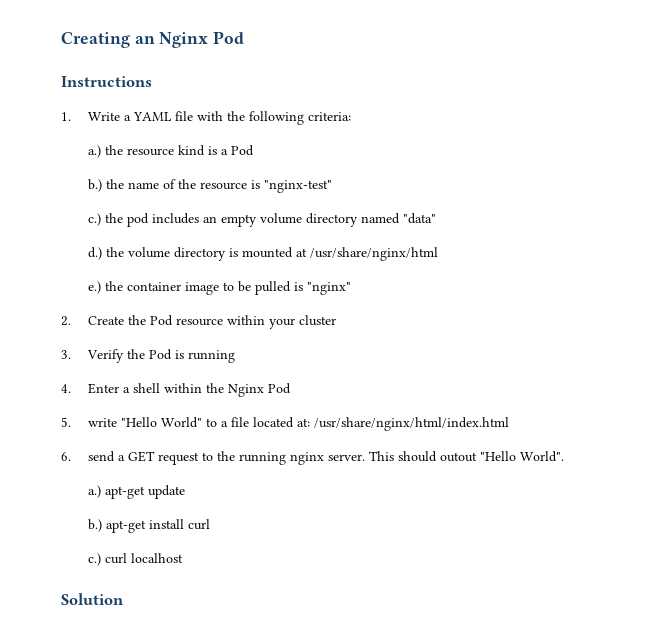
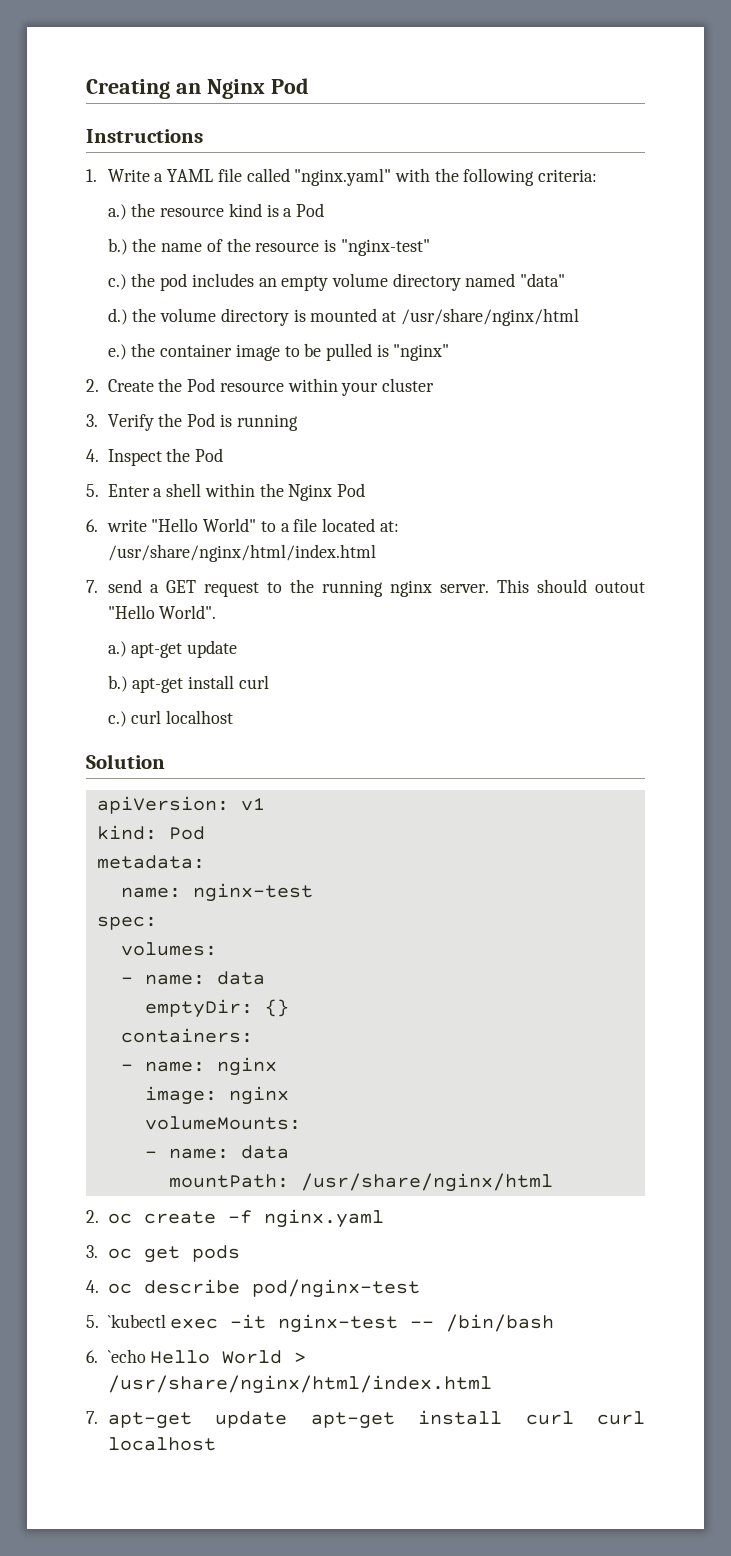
(194, 116) none -> [246,168,392,186] called "nginx.yaml"
(71, 388) none -> [107,448,224,466] [86,484,99,497] Inspect the Pod // 5.
[61,417,71,427] 5. -> [86,519,98,532] 6.
[61,452,71,461] 6. -> [86,580,98,593] 7.
(124, 599) none -> [96,796,265,814] [96,825,205,840] [96,855,205,869] [120,883,313,902] [96,916,157,930] [120,942,217,956] [120,971,265,985] [144,999,289,1018] [120,1028,253,1043] [120,1057,277,1076] [144,1086,289,1105] [144,1116,301,1130] [144,1145,289,1159] [168,1173,553,1192] [86,1209,384,1228] [86,1245,240,1263] [86,1279,420,1298] [86,1314,555,1333] [86,1349,307,1364] [107,1375,492,1394] [86,1410,645,1429] [107,1437,216,1451] // apiVersion: v1 // kind: Pod // metadata: // name: nginx-test // spec: // volumes: // - name: data // emptyDir: {} // containers: // - name: nginx // image: nginx // volumeMounts: // - name: data // mountPath: /usr/share/nginx/html // 2. oc create -f nginx.yaml // 3. oc get pods // 4. oc describe pod/nginx-test // 5. `kubectl exec -it nginx-test -- /bin/bash // 6. `echo Hello World > /usr/share/nginx/html/index.html // 7. apt-get update apt-get install curl curl localhost

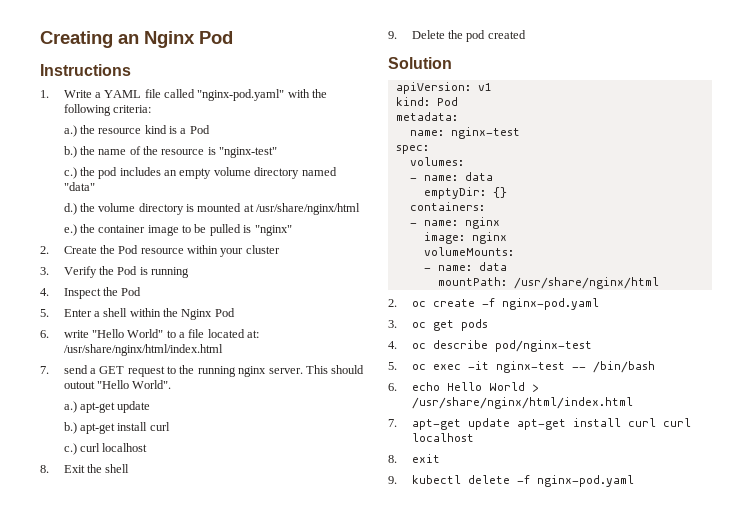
[294,168,392,186] "nginx.yaml" -> [197,89,285,101] "nginx-pod.yaml"
(234, 717) none -> [40,464,130,473] [388,30,526,42] // 8. Exit the shell // 9. Delete the pod created
[263,1209,384,1228] nginx.yaml -> [501,298,599,310] nginx-pod.yaml
[107,1314,166,1328] `kubectl -> [411,364,426,370] oc
[107,1349,146,1363] `echo -> [411,382,440,391] echo
(216, 1444) none -> [388,454,440,463] [388,475,634,487] // 8. exit // 9. kubectl delete -f nginx-pod.yaml

